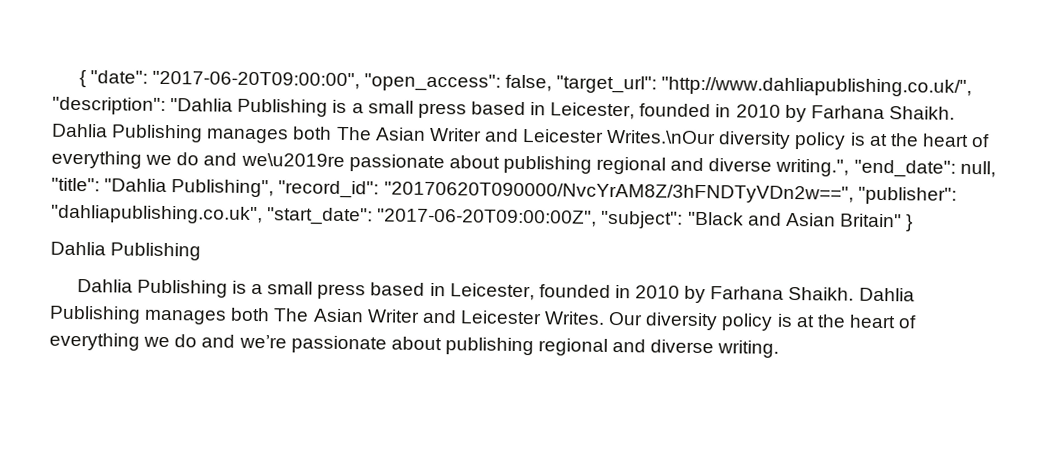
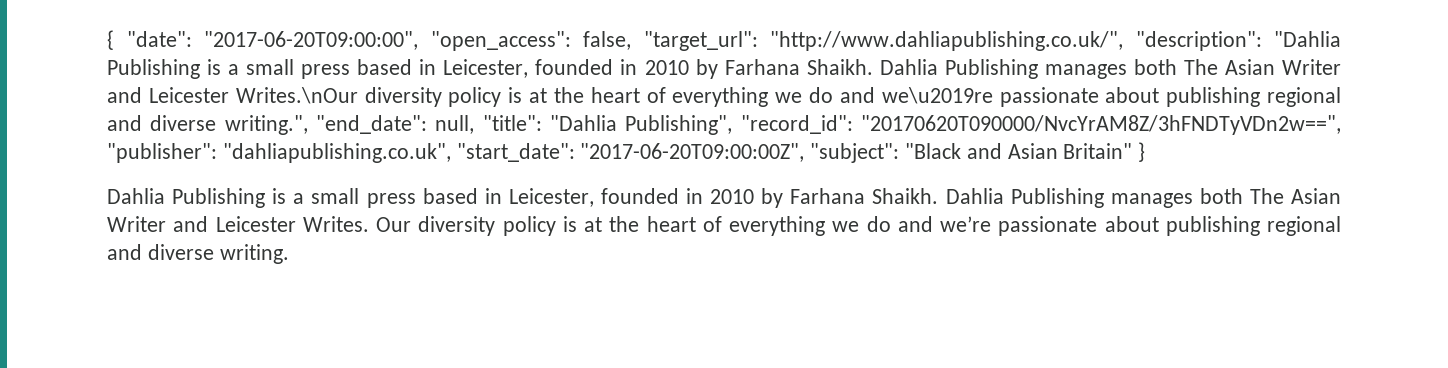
[76,279,228,298] // Dahlia Publishing -> (266, 198) none

